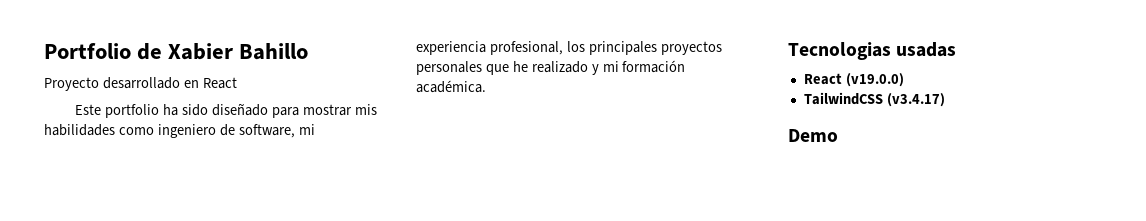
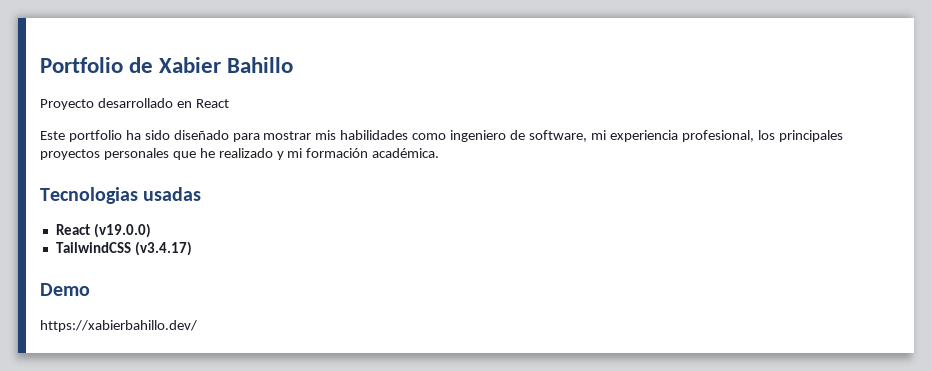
(838, 135) none -> [40,320,197,332] // https://xabierbahillo.dev/

